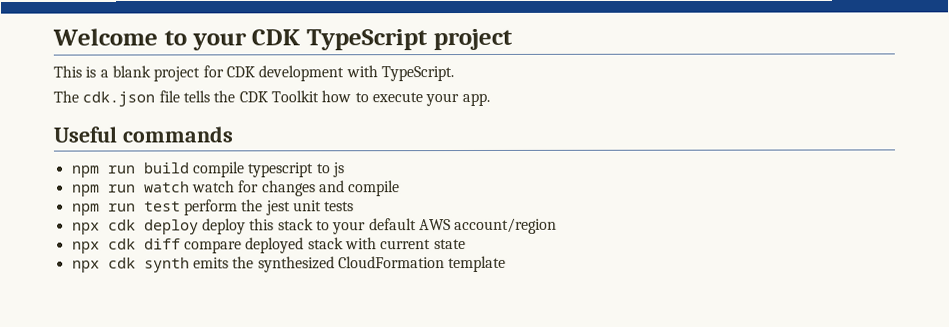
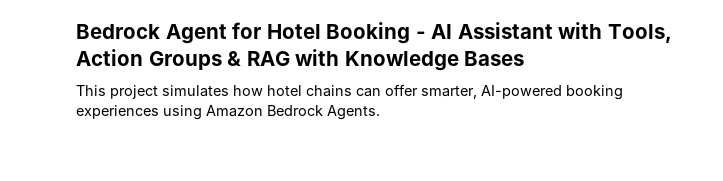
[52,28,513,51] [53,65,454,82] [53,90,490,107] [53,126,233,143] [71,161,345,178] [71,180,401,197] [71,199,355,216] [71,217,558,235] [71,237,466,254] [71,255,507,273] Welcome to your CDK TypeScript project // This is a blank project for CDK development with TypeScript. // The cdk.json file tells the CDK Toolkit how to execute your app. // Useful commands // npm run build compile typescript to js // npm run watch watch for changes and compile // npm run test perform the jest unit tests // npx cdk deploy deploy this stack to your default AWS account/region // npx cdk diff compare deployed stack with current state // npx cdk synth emits the synthesized CloudFormation template -> [76,22,672,44] [76,49,525,71] [76,84,623,100] [76,105,380,120] Bedrock Agent for Hotel Booking - AI Assistant with Tools, Action Groups & RAG with Knowledge Bases // This project simulates how hotel chains can offer smarter, AI-powered booking experiences using Amazon Bedrock Agents.

